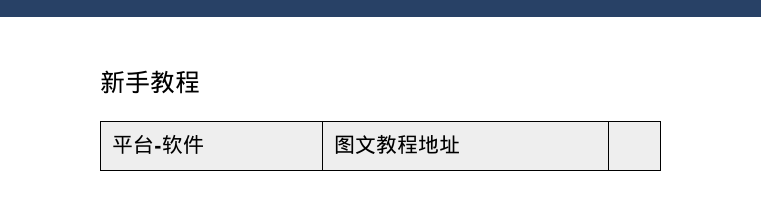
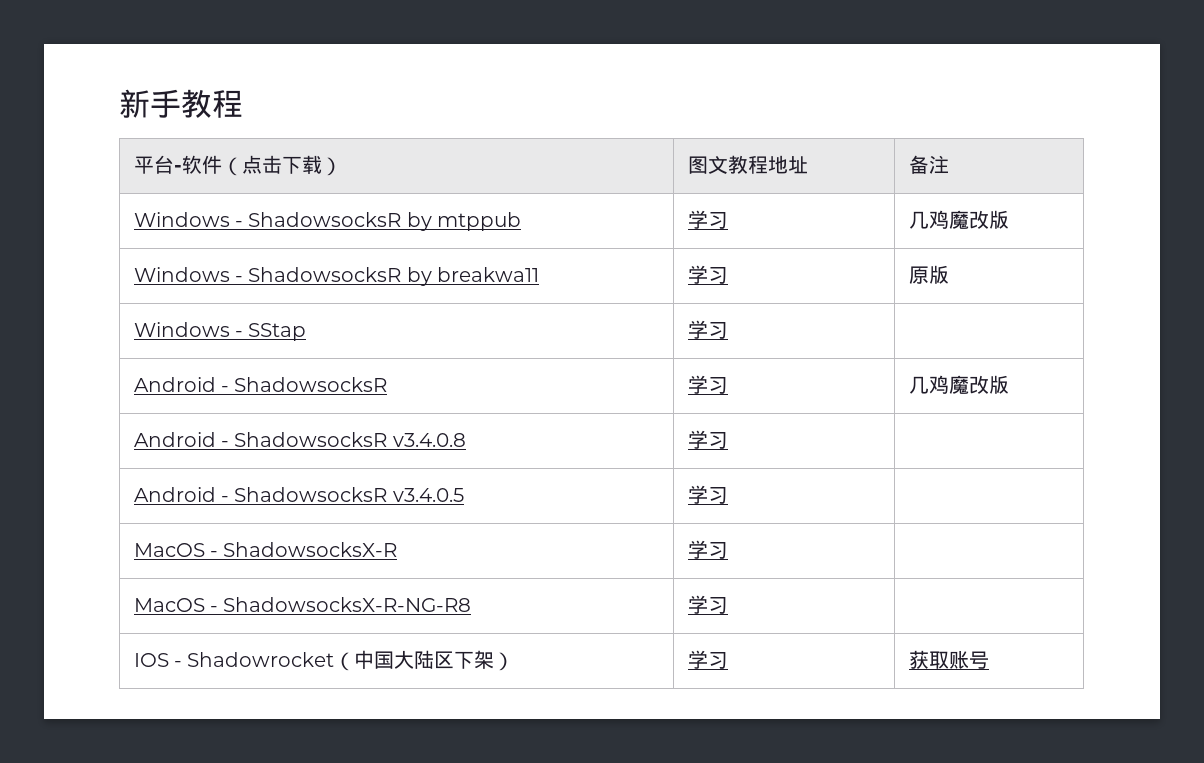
(204, 144) none -> [221,155,342,176] （点击下载）
(460, 144) none -> [908,155,949,174] [133,212,522,231] [687,210,728,229] [908,210,1009,229] [133,267,540,286] [687,265,728,284] [908,265,949,284] [133,322,307,341] [687,320,728,339] [133,377,388,392] [687,375,728,394] [908,375,1009,394] [133,432,466,447] [687,430,728,449] [133,487,464,502] [687,485,728,504] [133,542,398,557] [687,540,728,559] [133,597,472,612] [687,595,728,614] [133,650,515,671] [687,650,728,669] [908,650,989,669] 备注 // Windows - ShadowsocksR by mtppub | 学习 | 几鸡魔改版 // Windows - ShadowsocksR by breakwa11 | 学习 | 原版 // Windows - SStap | 学习 | // Android - ShadowsocksR | 学习 | 几鸡魔改版 // Android - ShadowsocksR v3.4.0.8 | 学习 | // Android - ShadowsocksR v3.4.0.5 | 学习 | // MacOS - ShadowsocksX-R | 学习 | // MacOS - ShadowsocksX-R-NG-R8 | 学习 | // IOS - Shadowrocket（中国大陆区下架） | 学习 | 获取账号

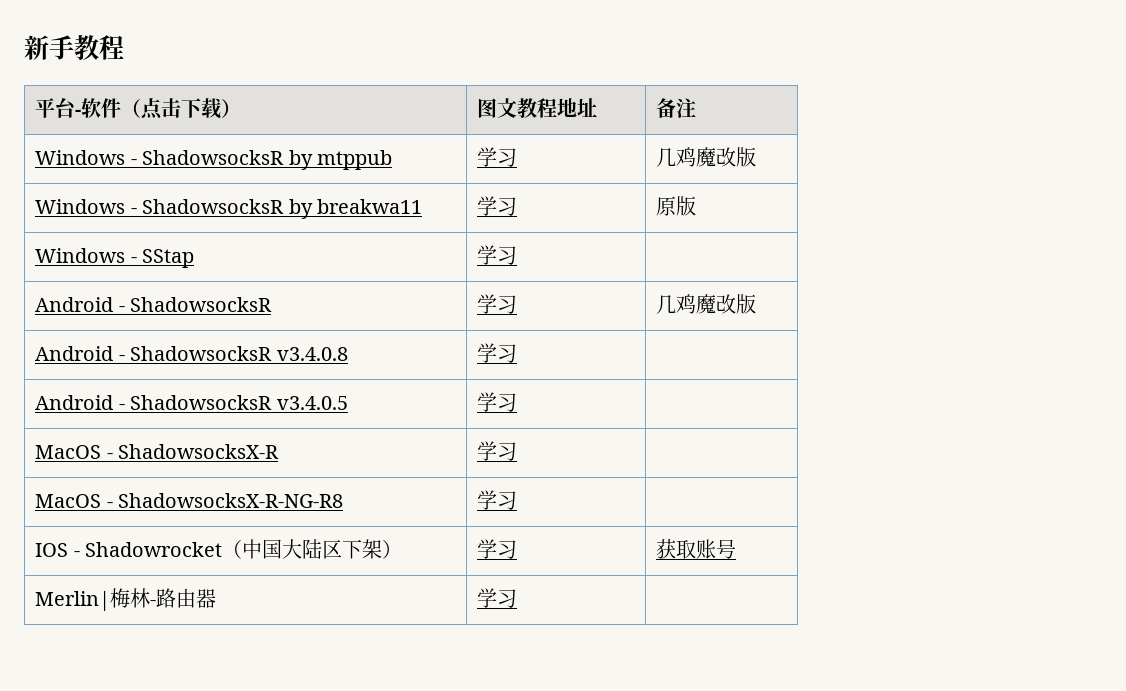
(989, 660) none -> [35,588,217,611] [477,588,518,608] // Merlin|梅林-路由器 | 学习 |

